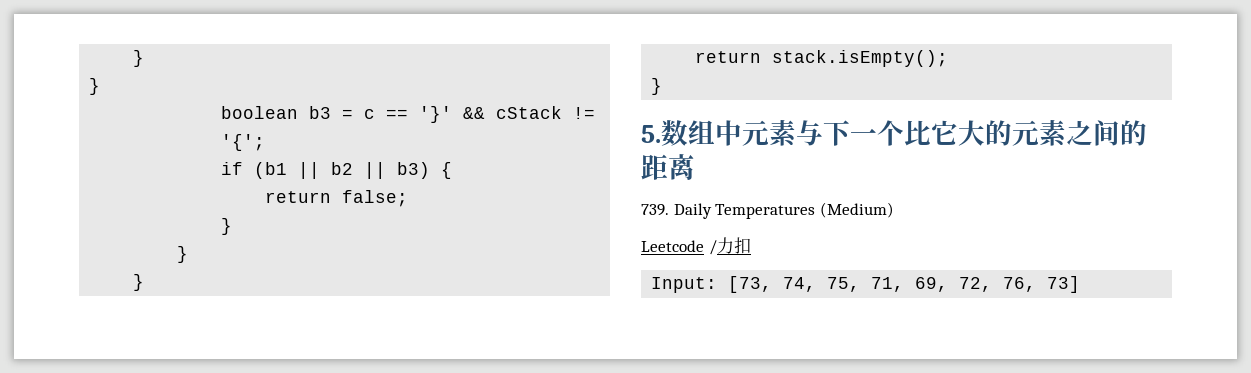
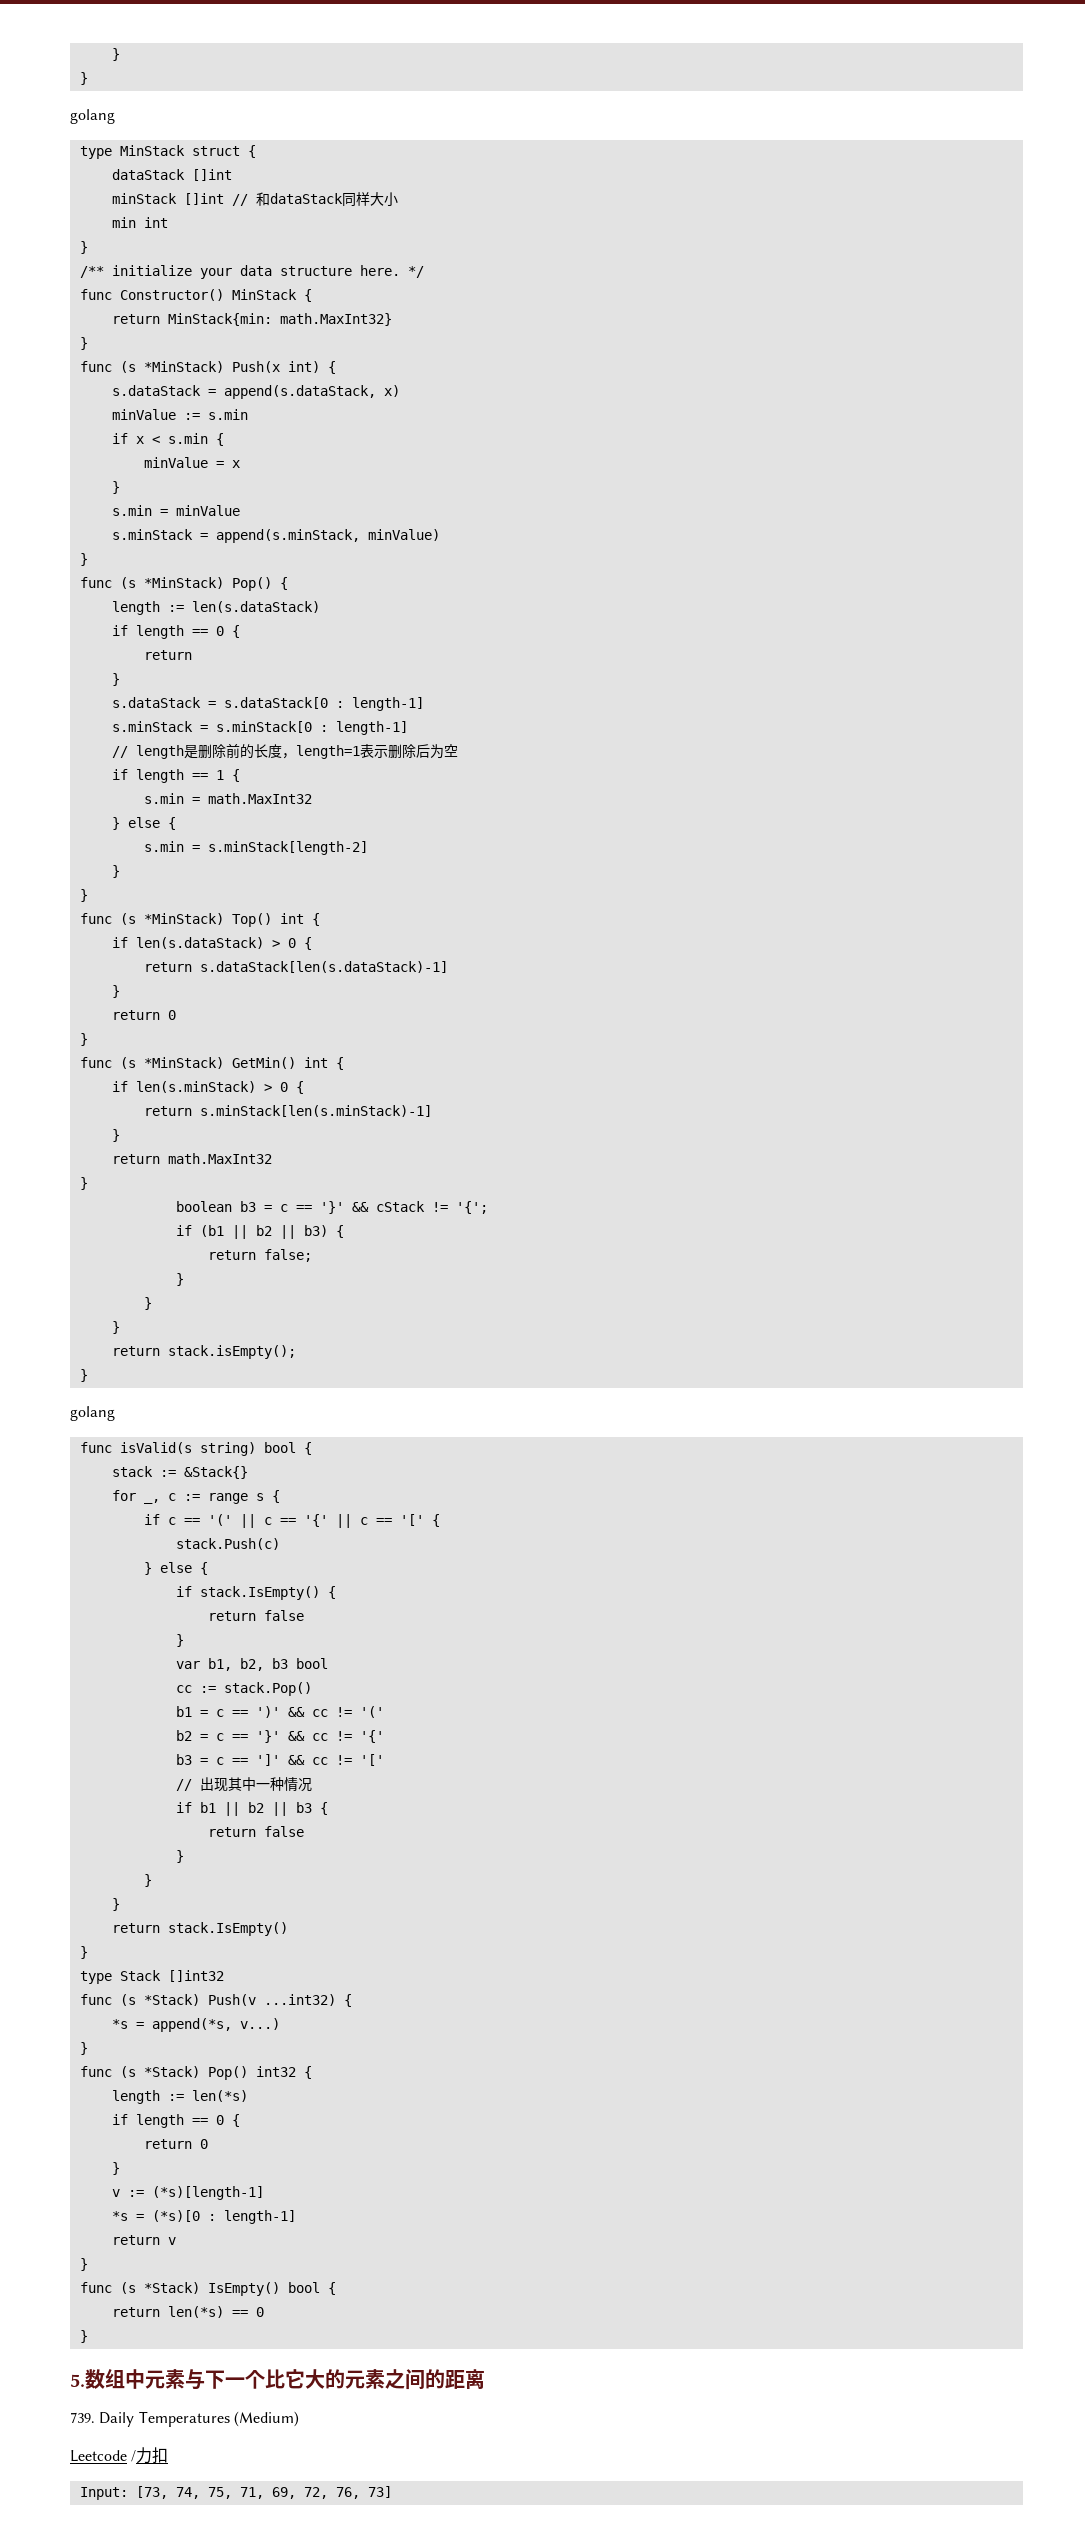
[133,50,145,67] [89,78,101,95] } // } -> [111,48,120,61] [79,72,88,85] [70,109,115,124] [79,145,256,159] [111,169,232,181] [111,192,398,207] [111,217,168,228] [79,241,88,254] [79,265,424,279] [79,289,312,302] [111,313,392,326] [79,337,88,350] [79,361,336,374] [111,385,400,399] [111,409,248,420] [111,433,224,446] [143,457,240,468] [111,481,120,494] [111,505,240,516] [111,529,440,543] [79,553,88,566] [79,577,288,591] [111,601,320,615] [111,625,240,639] [143,650,192,660] [111,673,120,686] [111,697,424,711] [111,721,408,735] [111,743,458,759] [111,769,240,783] [143,793,312,804] [111,817,176,830] [143,841,368,855] [111,865,120,878] [79,889,88,902] [79,913,320,927] [111,937,312,950] [143,961,448,973] [111,985,120,998] [111,1010,176,1020] [79,1033,88,1046] [79,1057,344,1070] [111,1081,304,1094] [143,1105,432,1117] [111,1129,120,1142] [111,1153,272,1164] [79,1177,88,1190] } // } // golang // type MinStack struct { // dataStack []int // minStack []int // 和dataStack同样大小 // min int // } // /** initialize your data structure here. */ // func Constructor() MinStack { // return MinStack{min: math.MaxInt32} // } // func (s *MinStack) Push(x int) { // s.dataStack = append(s.dataStack, x) // minValue := s.min // if x < s.min { // minValue = x // } // s.min = minValue // s.minStack = append(s.minStack, minValue) // } // func (s *MinStack) Pop() { // length := len(s.dataStack) // if length == 0 { // return // } // s.dataStack = s.dataStack[0 : length-1] // s.minStack = s.minStack[0 : length-1] // // length是删除前的长度，length=1表示删除后为空 // if length == 1 { // s.min = math.MaxInt32 // } else { // s.min = s.minStack[length-2] // } // } // func (s *MinStack) Top() int { // if len(s.dataStack) > 0 { // return s.dataStack[len(s.dataStack)-1] // } // return 0 // } // func (s *MinStack) GetMin() int { // if len(s.minStack) > 0 { // return s.minStack[len(s.minStack)-1] // } // return math.MaxInt32 // }
(663, 86) none -> [70,1406,115,1421] [79,1442,312,1456] [111,1466,248,1479] [111,1490,280,1504] [143,1514,440,1528] [175,1538,280,1550] [143,1562,208,1575] [175,1586,336,1600] [207,1610,304,1621] [175,1634,184,1647] [175,1658,328,1671] [175,1682,312,1696] [175,1706,384,1718] [175,1730,384,1743] [175,1754,384,1766] [175,1777,312,1792] [175,1802,328,1816] [207,1826,304,1837] [175,1850,184,1863] [143,1874,152,1887] [111,1898,120,1911] [111,1922,288,1936] [79,1946,88,1959] [79,1970,224,1984] [79,1994,352,2007] [111,2018,280,2032] [79,2042,88,2055] [79,2066,312,2080] [111,2090,248,2104] [111,2114,240,2128] [143,2139,208,2149] [111,2162,120,2175] [111,2186,264,2200] [111,2210,296,2224] [111,2235,176,2245] [79,2258,88,2271] [79,2282,336,2296] [111,2306,264,2318] [79,2330,88,2343] // golang // func isValid(s string) bool { // stack := &Stack{} // for _, c := range s { // if c == '(' || c == '{' || c == '[' { // stack.Push(c) // } else { // if stack.IsEmpty() { // return false // } // var b1, b2, b3 bool // cc := stack.Pop() // b1 = c == ')' && cc != '(' // b2 = c == '}' && cc != '{' // b3 = c == ']' && cc != '[' // // 出现其中一种情况 // if b1 || b2 || b3 { // return false // } // } // } // return stack.IsEmpty() // } // type Stack []int32 // func (s *Stack) Push(v ...int32) { // *s = append(*s, v...) // } // func (s *Stack) Pop() int32 { // length := len(*s) // if length == 0 { // return 0 // } // v := (*s)[length-1] // *s = (*s)[0 : length-1] // return v // } // func (s *Stack) IsEmpty() bool { // return len(*s) == 0 // }

